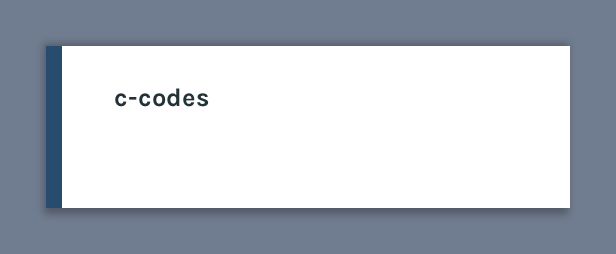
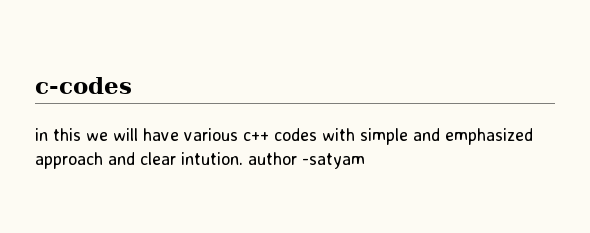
(209, 97) none -> [35,128,533,145] [35,152,365,169] // in this we will have various c++ codes with simple and emphasized approach and clear intution. author -satyam

